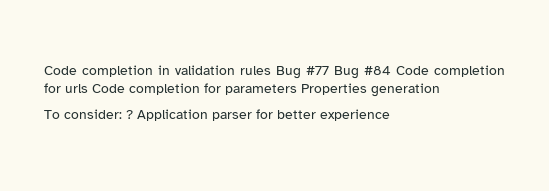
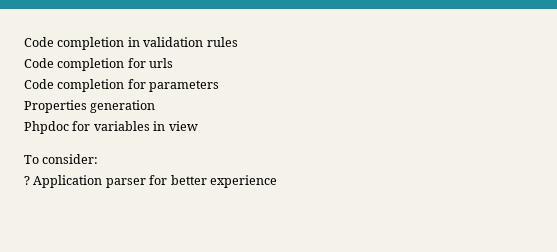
[276,66,391,79] Bug #77 Bug #84 -> (238, 42) //
(88, 88) none -> (174, 63) //
(297, 89) none -> (220, 86) //
(440, 90) none -> [24,121,198,134] // Phpdoc for variables in view
(122, 114) none -> (99, 159) //

